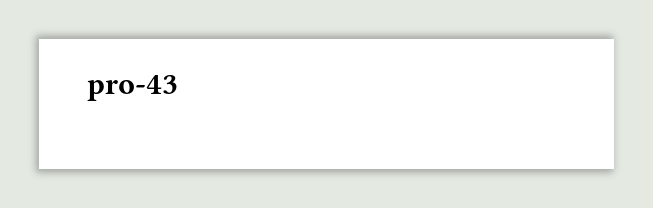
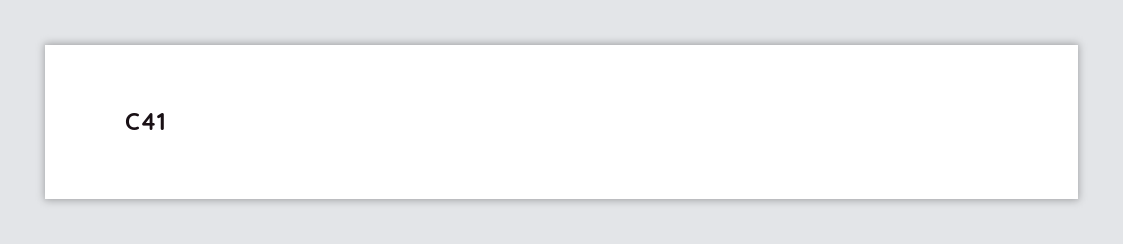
[87,75,178,101] pro-43 -> [125,113,166,130] C41

